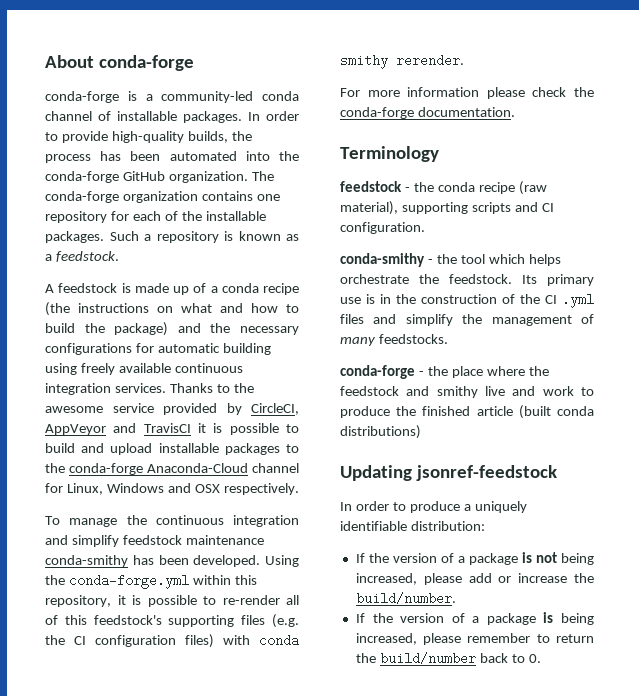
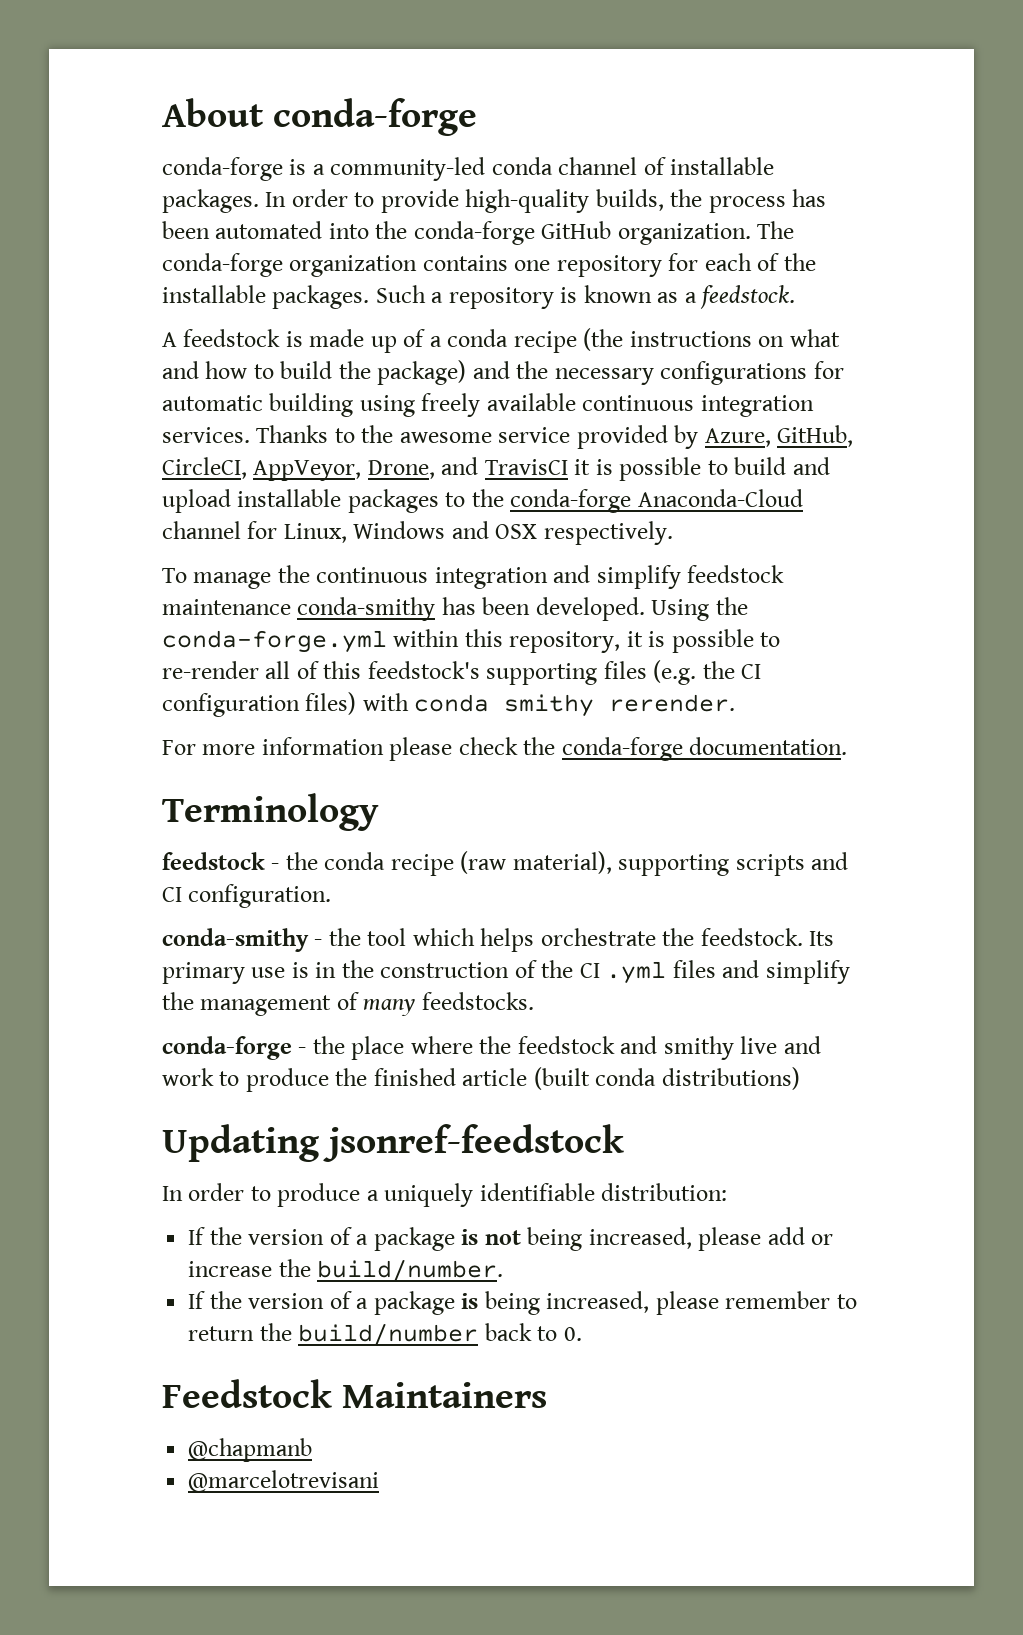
[251,403,299,415] [45,424,106,435] CircleCI, AppVeyor -> [704,425,854,447] [162,457,435,481] Azure, GitHub, CircleCI, AppVeyor, Drone,
(541, 658) none -> [162,1379,548,1408] [188,1438,313,1462] [188,1470,380,1492] // Feedstock Maintainers // @chapmanb // @marcelotrevisani

